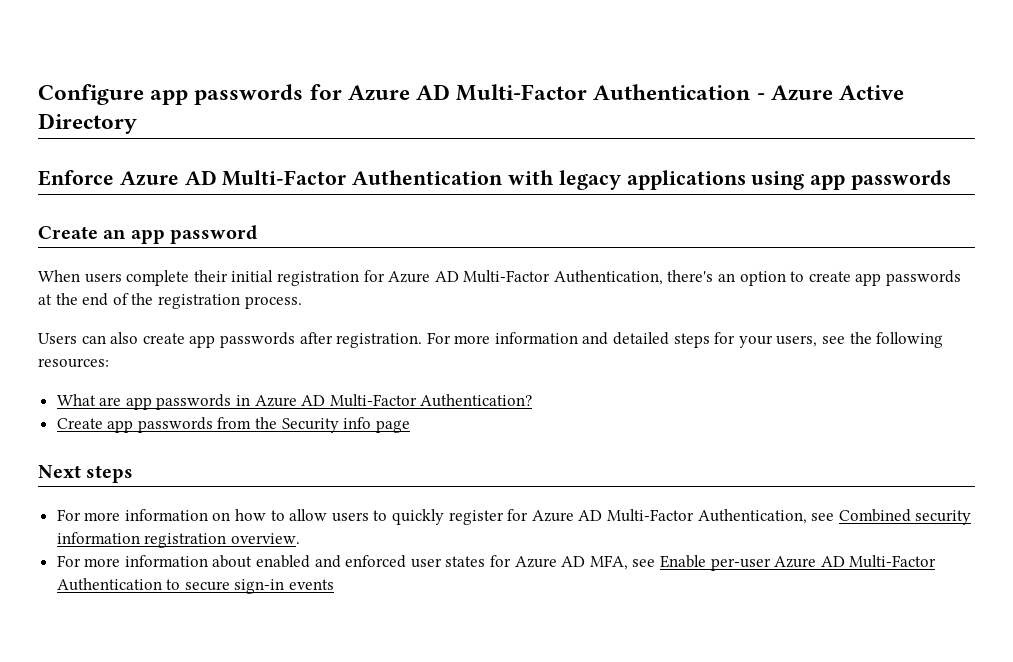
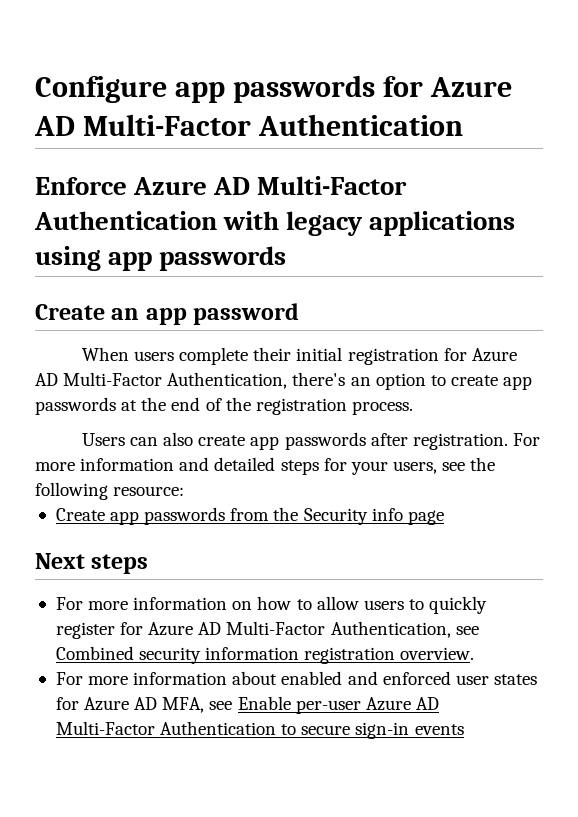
[756,85,905,101] [38,113,137,134] - Azure Active Directory -> (464, 125) none
[38,358,109,368] [56,394,533,410] resources: // What are app passwords in Azure AD Multi-Factor Authentication? -> [113,486,185,496] resource:

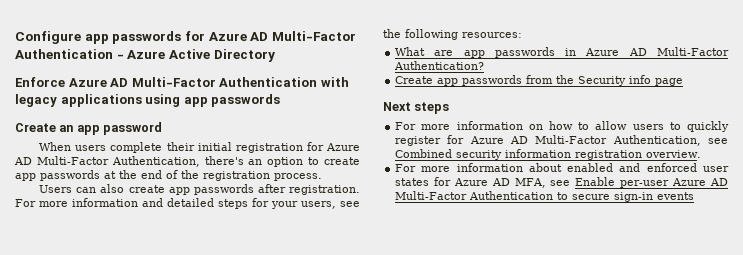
(464, 125) none -> [116,49,275,62] - Azure Active Directory
[113,486,185,496] resource: -> [462,32,522,38] [395,47,729,58] [394,61,485,70] resources: // What are app passwords in Azure AD Multi-Factor Authentication?

